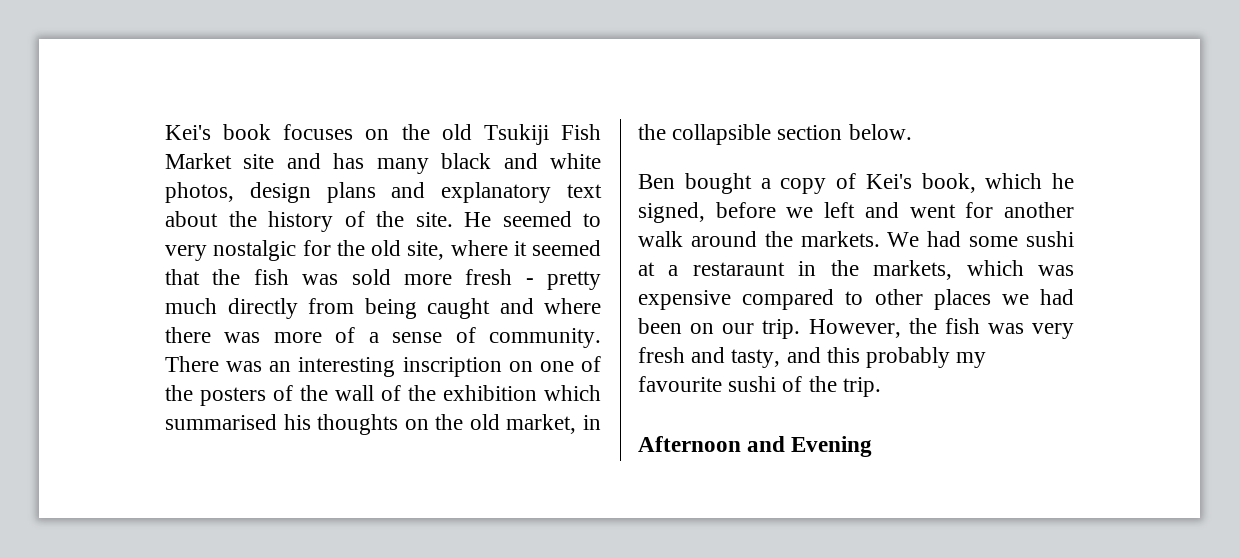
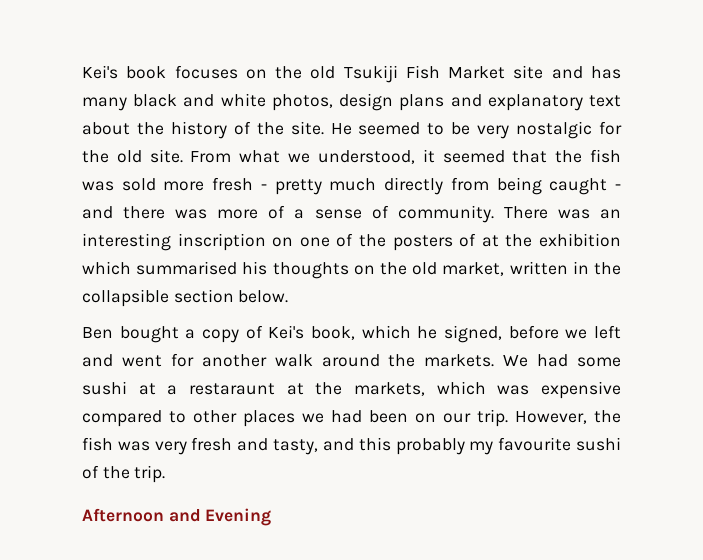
(601, 220) none -> [451,122,471,135] be
[407,240,508,260] site, where -> [149,149,415,164] site. From what we understood,
[499,298,601,314] and where -> [615,184,621,190] [82,206,113,219] - and
[300,385,401,401] the wall of -> [481,235,499,247] at
(577, 424) none -> [509,261,568,275] written
[798,261,817,276] in -> [286,383,304,395] at

